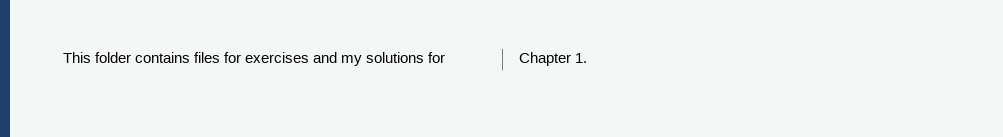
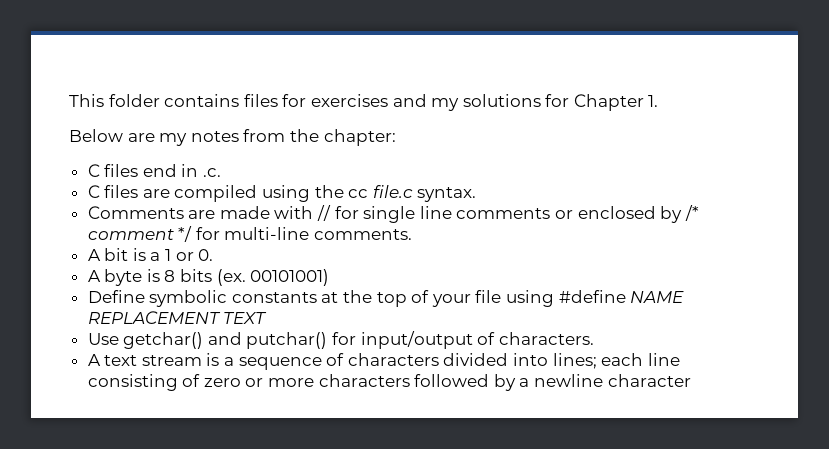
(588, 58) none -> [69,129,396,146] [87,164,222,177] [87,185,477,202] [87,205,699,223] [87,226,413,242] [87,248,214,261] [87,269,330,286] [87,290,685,307] [87,311,268,324] [87,331,594,349] [87,353,680,370] [87,374,691,391] // Below are my notes from the chapter: // C files end in .c. // C files are compiled using the cc file.c syntax. // Comments are made with // for single line comments or enclosed by /* comment */ for multi-line comments. // A bit is a 1 or 0. // A byte is 8 bits (ex. 00101001) // Define symbolic constants at the top of your file using #define NAME REPLACEMENT TEXT // Use getchar() and putchar() for input/output of characters. // A text stream is a sequence of characters divided into lines; each line consisting of zero or more characters followed by a newline character

